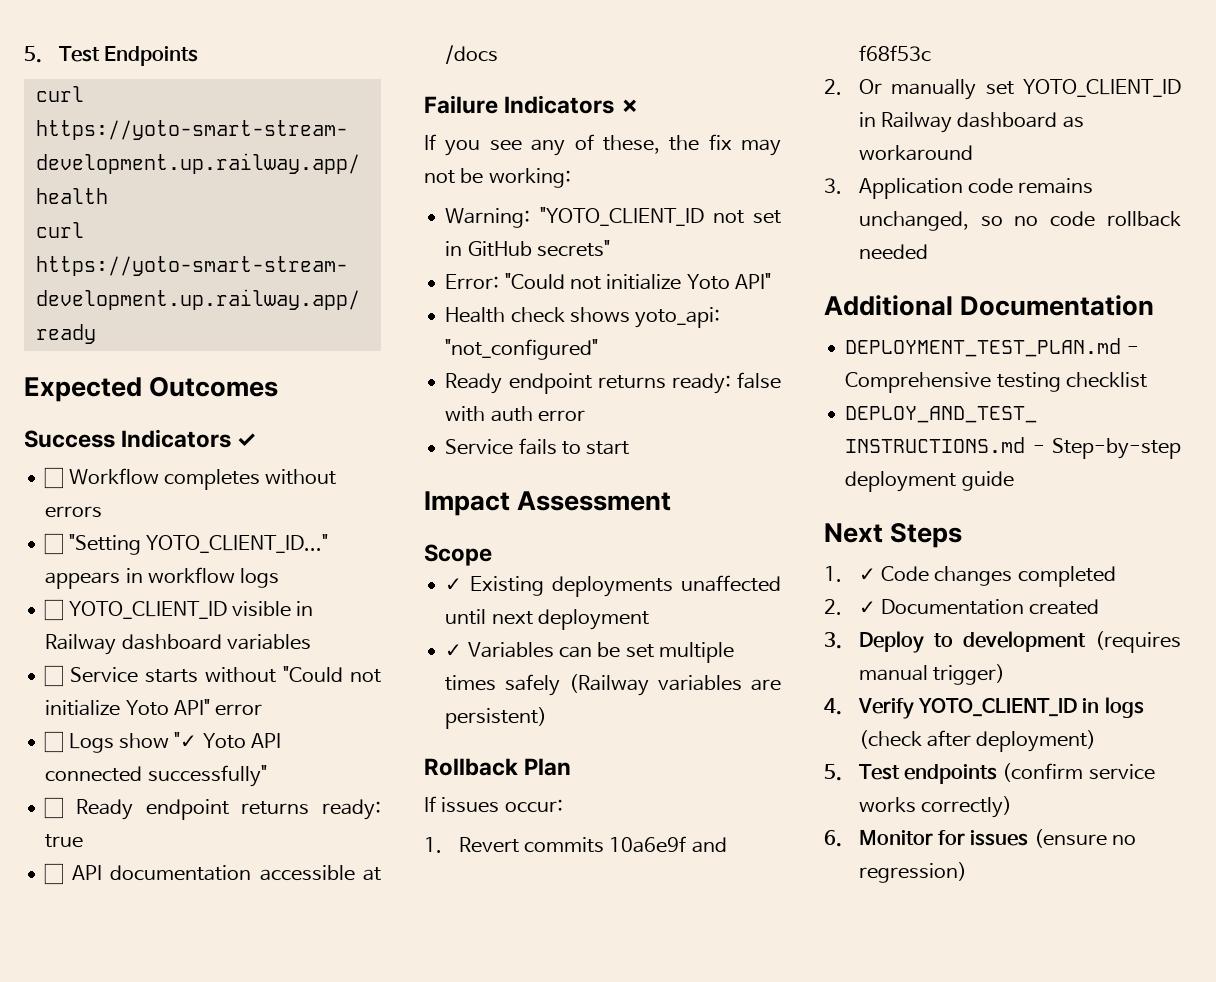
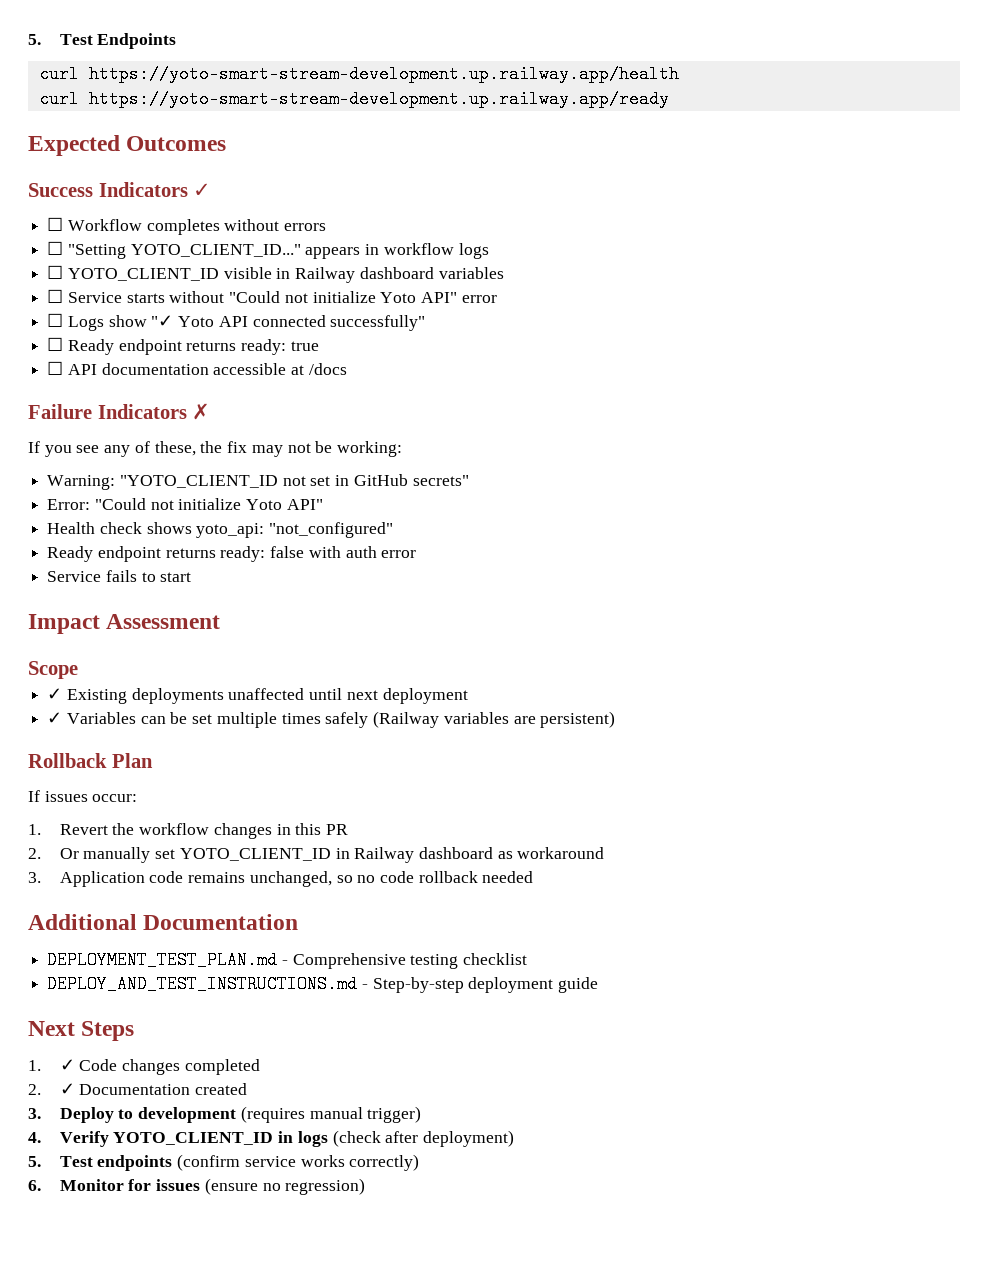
[524,836,727,853] [858,45,931,62] commits 10a6e9f and f68f53c -> [112,823,349,839] the workflow changes in this PR

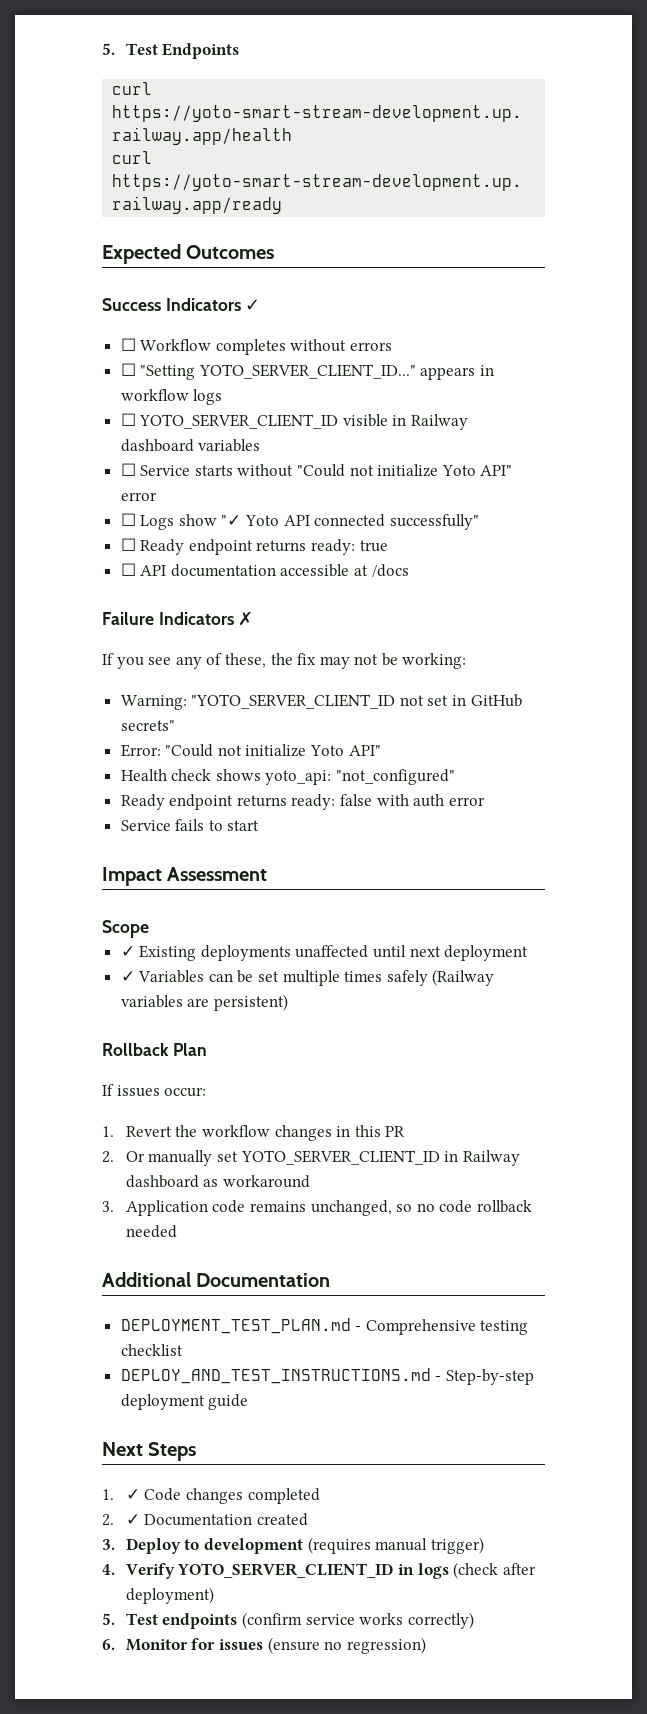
[130,244,301,257] YOTO_CLIENT_ID..." -> [198,364,416,379] YOTO_SERVER_CLIENT_ID..."
[67,268,219,281] YOTO_CLIENT_ID -> [139,414,339,429] YOTO_SERVER_CLIENT_ID
[119,475,278,488] "YOTO_CLIENT_ID -> [191,694,396,709] "YOTO_SERVER_CLIENT_ID
[179,848,331,861] YOTO_CLIENT_ID -> [240,1150,440,1165] YOTO_SERVER_CLIENT_ID
[113,1132,274,1145] YOTO_CLIENT_ID -> [177,1563,394,1578] YOTO_SERVER_CLIENT_ID

